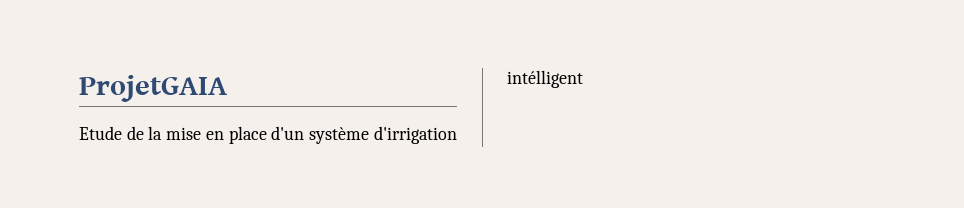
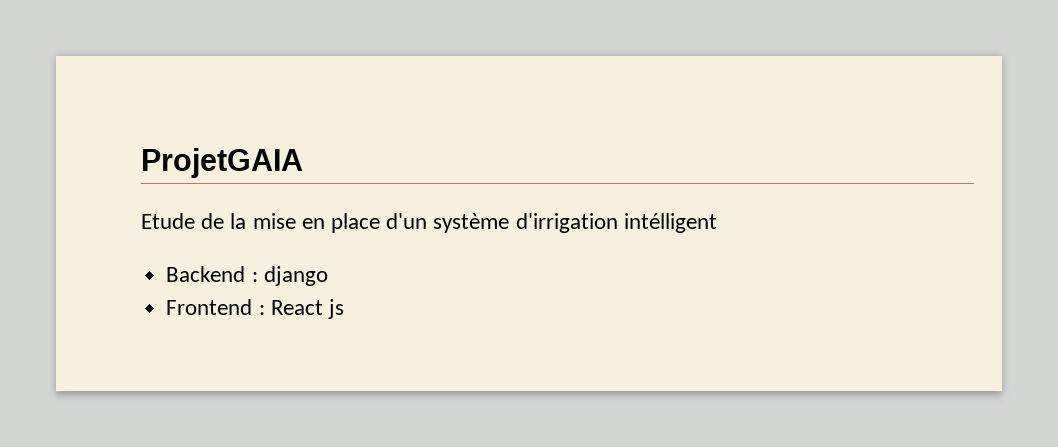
(583, 79) none -> [166,266,328,286] [166,299,344,319] // Backend : django // Frontend : React js

